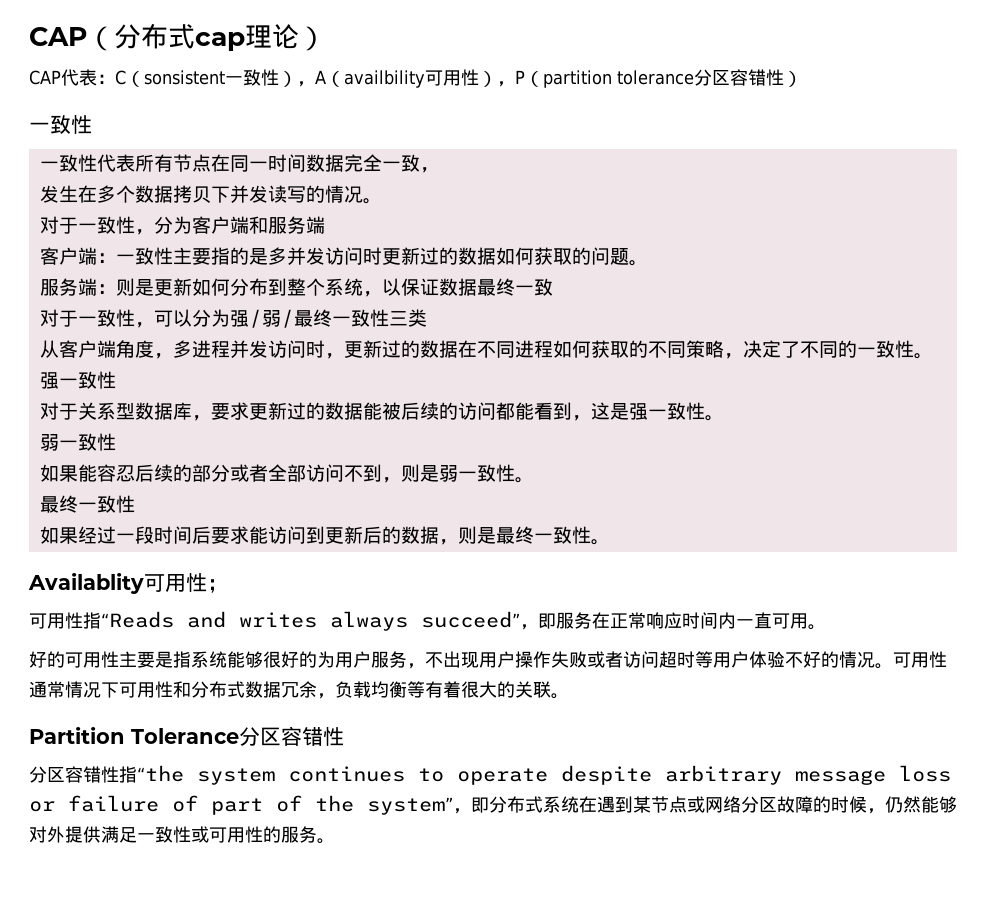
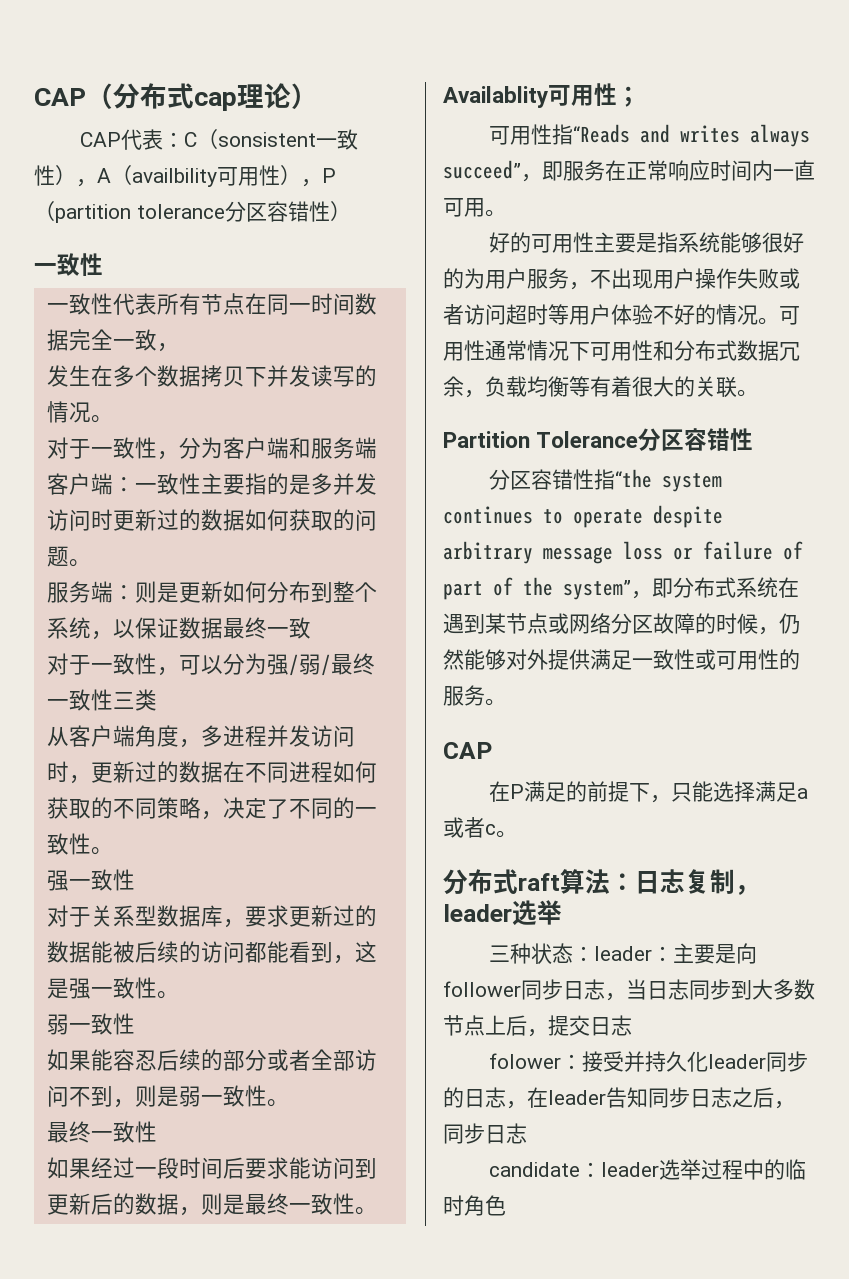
(335, 841) none -> [443,742,492,759] [488,781,808,803] [443,817,517,838] [443,869,760,895] [443,900,562,926] [488,943,757,964] [443,979,815,1001] [443,1015,632,1037] [488,1051,808,1072] [443,1087,795,1109] [443,1123,527,1144] [488,1159,806,1180] [443,1195,506,1216] // CAP // 在P满足的前提下，只能选择满足a或者c。 // 分布式raft算法：日志复制，leader选举 // 三种状态：leader：主要是向follower同步日志，当日志同步到大多数节点上后，提交日志 // folower：接受并持久化leader同步的日志，在leader告知同步日志之后，同步日志 // candidate：leader选举过程中的临时角色

